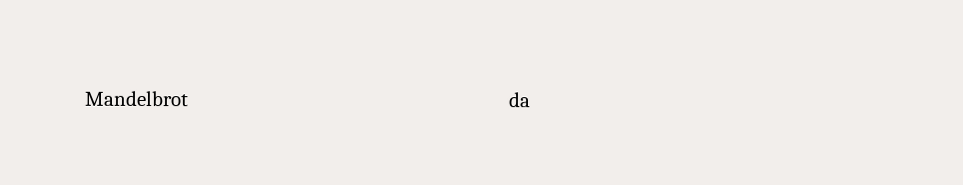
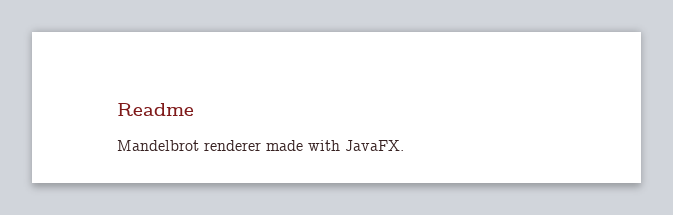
(84, 98) none -> [117,103,194,116] Readme //
[508,92,531,108] // da -> [204,140,404,151] renderer made with JavaFX.

